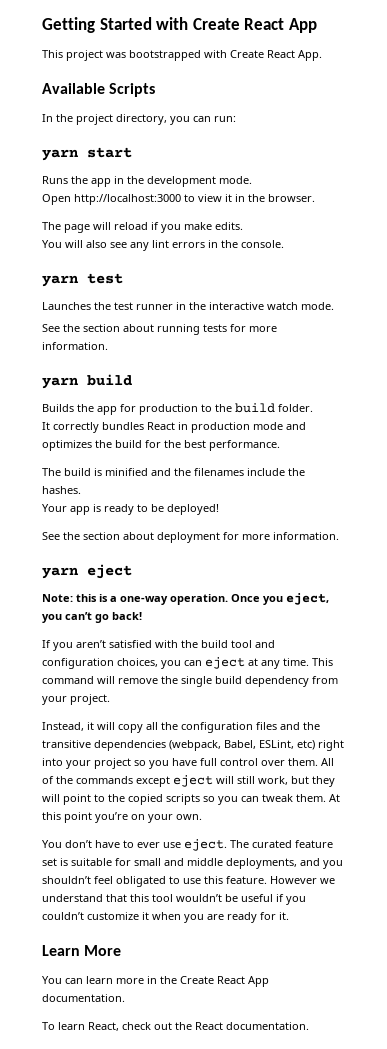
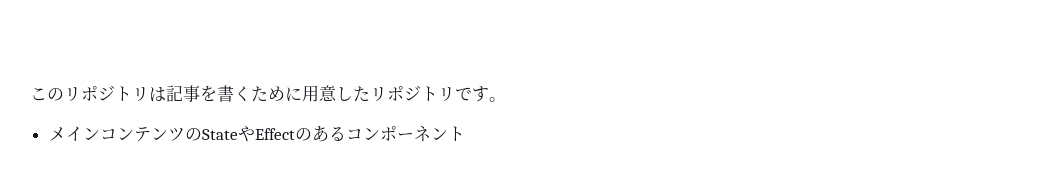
[42,17,317,33] [42,50,322,61] [42,83,156,97] [42,114,236,125] [42,147,132,161] [42,176,252,187] [42,194,315,205] [42,222,243,233] [42,240,284,251] [42,273,123,287] [42,302,334,310] [42,324,277,335] [42,342,108,350] [42,374,132,389] [42,403,313,415] [42,422,306,433] [42,440,280,451] [42,468,305,476] [42,486,81,494] [42,504,219,515] [42,532,339,543] [42,564,132,579] [42,593,329,605] [42,612,142,623] [42,640,275,651] [42,657,333,669] [42,676,338,687] [42,694,110,705] [42,722,320,733] [42,740,344,751] [42,758,334,769] [42,775,335,787] [42,794,340,805] [42,812,202,823] [42,839,333,851] [42,858,343,869] [42,876,335,887] [42,894,306,905] [42,912,289,923] [42,945,122,956] [42,976,269,987] [42,994,125,1002] [42,1022,309,1031] Getting Started with Create React App // This project was bootstrapped with Create React App. // Available Scripts // In the project directory, you can run: // yarn start // Runs the app in the development mode. // Open http://localhost:3000 to view it in the browser. // The page will reload if you make edits. // You will also see any lint errors in the console. // yarn test // Launches the test runner in the interactive watch mode. // See the section about running tests for more information. // yarn build // Builds the app for production to the build folder. // It correctly bundles React in production mode and optimizes the build for the best performance. // The build is minified and the filenames include the hashes. // Your app is ready to be deployed! // See the section about deployment for more information. // yarn eject // Note: this is a one-way operation. Once you eject, you can’t go back! // If you aren’t satisfied with the build tool and configuration choices, you can eject at any time. This command will remove the single build dependency from your project. // Instead, it will copy all the configuration files and the transitive dependencies (webpack, Babel, ESLint, etc) right into your project so you have full control over them. All of the commands except eject will still work, but they will point to the copied scripts so you can tweak them. At this point you’re on your own. // You don’t have to ever use eject. The curated feature set is suitable for small and middle deployments, and you shouldn’t feel obligated to use this feature. However we understand that this tool wouldn’t be useful if you couldn’t customize it when you are ready for it. // Learn More // You can learn more in the Create React App documentation. // To learn React, check out the React documentation. -> [30,85,506,102] [48,125,465,142] このリポジトリは記事を書くために用意したリポジトリです。 // メインコンテンツのStateやEffectのあるコンポーネント

